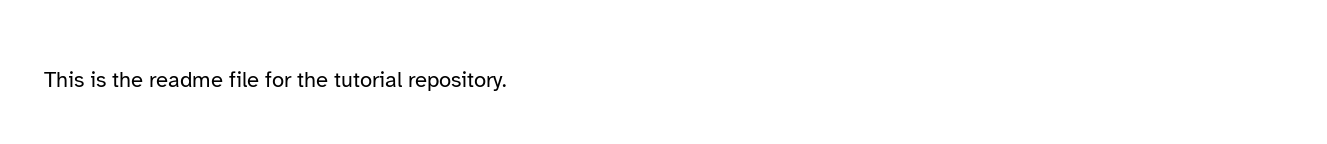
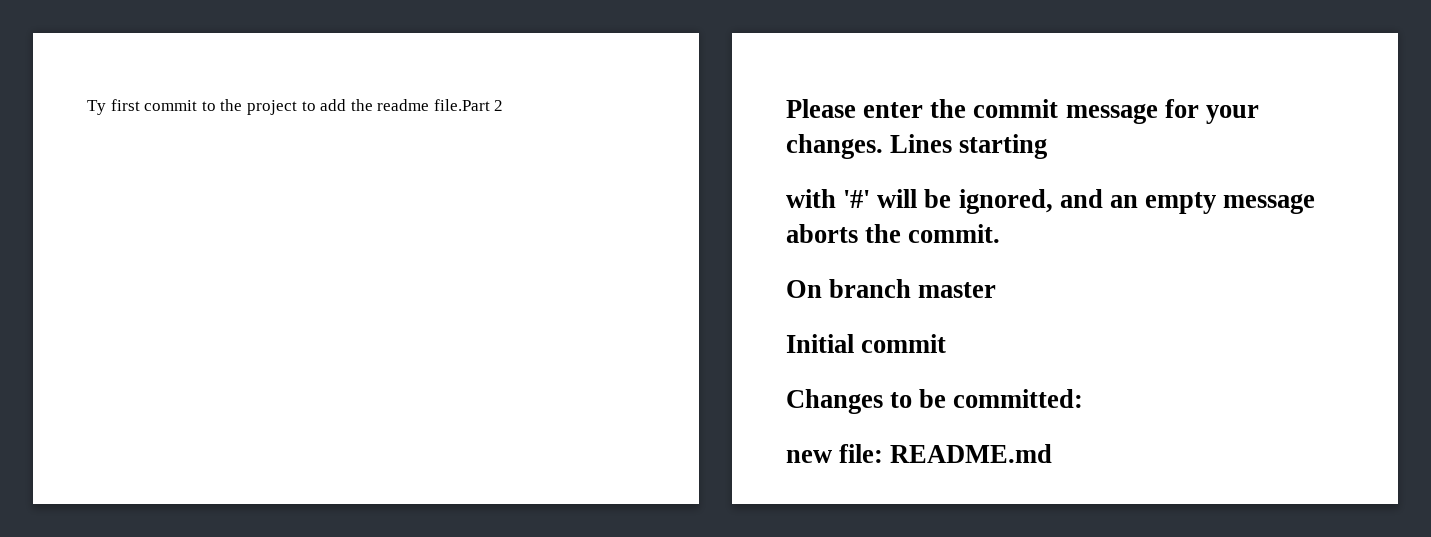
[44,71,507,91] This is the readme file for the tutorial repository. -> [87,99,504,115] [786,99,1259,124] [786,134,1048,159] [786,189,1316,214] [786,224,1001,243] [786,279,997,298] [786,334,947,353] [786,389,1084,414] [786,444,1053,463] Ty first commit to the project to add the readme file.Part 2 // Please enter the commit message for your changes. Lines starting // with '#' will be ignored, and an empty message aborts the commit. // On branch master // Initial commit // Changes to be committed: // new file: README.md

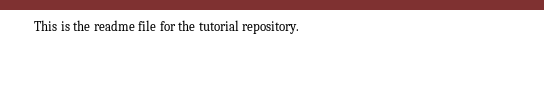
[87,99,504,115] [786,99,1259,124] [786,134,1048,159] [786,189,1316,214] [786,224,1001,243] [786,279,997,298] [786,334,947,353] [786,389,1084,414] [786,444,1053,463] Ty first commit to the project to add the readme file.Part 2 // Please enter the commit message for your changes. Lines starting // with '#' will be ignored, and an empty message aborts the commit. // On branch master // Initial commit // Changes to be committed: // new file: README.md -> [34,20,300,34] This is the readme file for the tutorial repository.

